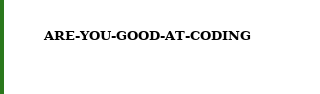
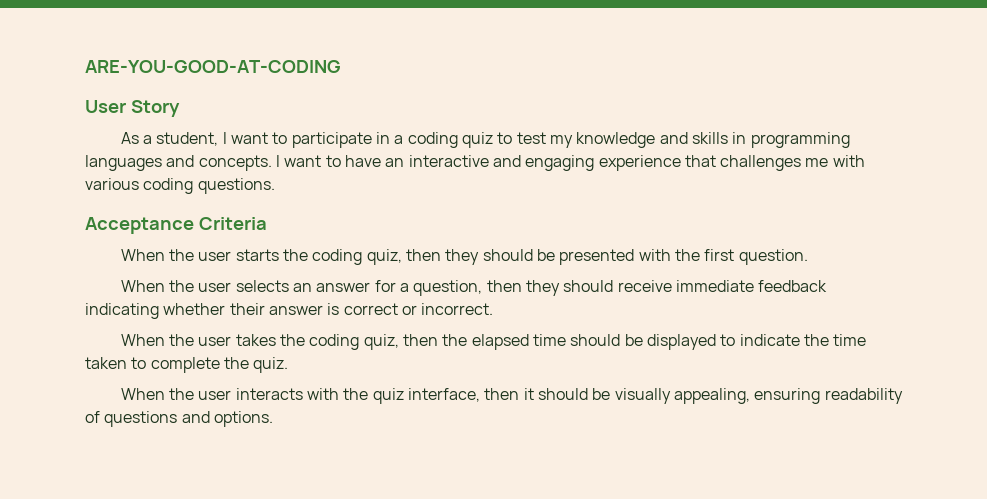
(251, 35) none -> [85,100,180,117] [120,132,850,148] [85,155,865,171] [85,178,275,194] [85,217,267,234] [120,249,808,265] [120,280,828,296] [85,303,494,319] [120,334,867,350] [85,357,289,373] [120,388,903,404] [85,411,273,427] // User Story // As a student, I want to participate in a coding quiz to test my knowledge and skills in programming languages and concepts. I want to have an interactive and engaging experience that challenges me with various coding questions. // Acceptance Criteria // When the user starts the coding quiz, then they should be presented with the first question. // When the user selects an answer for a question, then they should receive immediate feedback indicating whether their answer is correct or incorrect. // When the user takes the coding quiz, then the elapsed time should be displayed to indicate the time taken to complete the quiz. // When the user interacts with the quiz interface, then it should be visually appealing, ensuring readability of questions and options.

